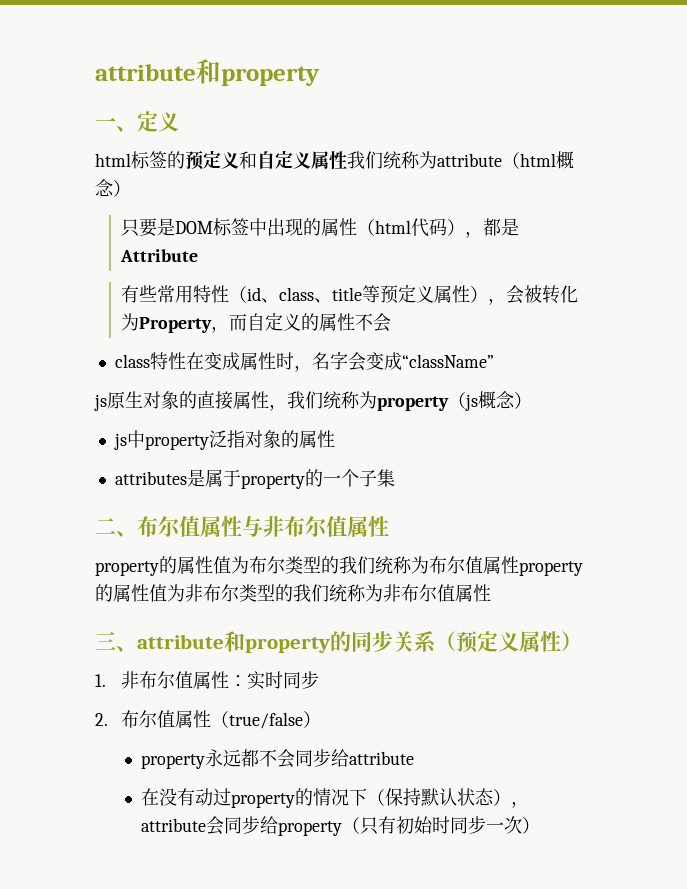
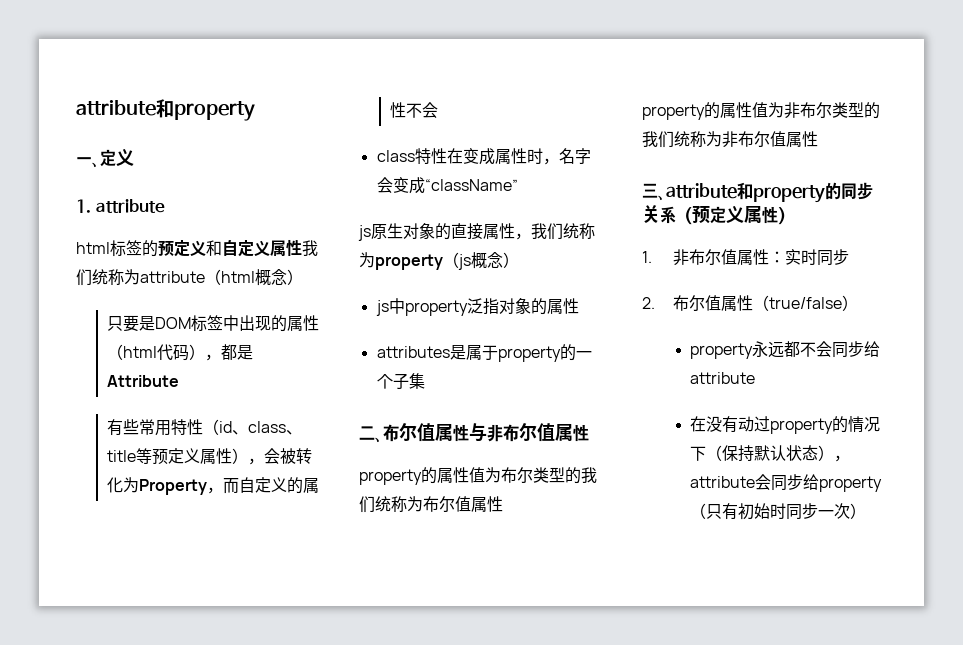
(179, 122) none -> [76,199,165,213] // 1. attribute
(519, 565) none -> (503, 504) //

